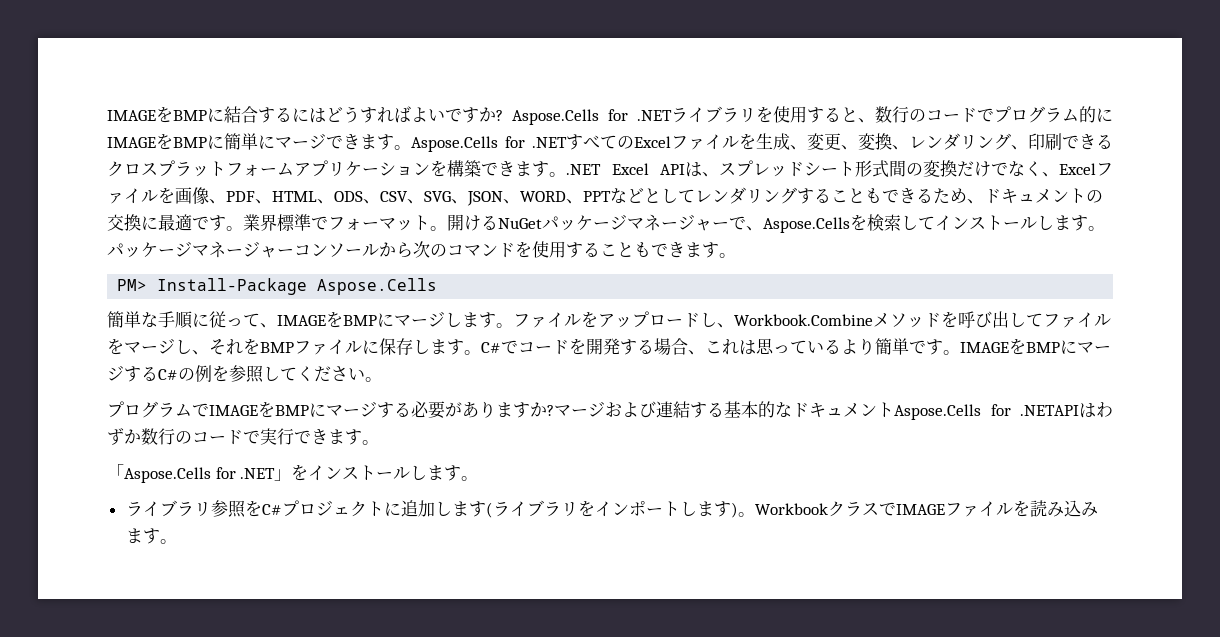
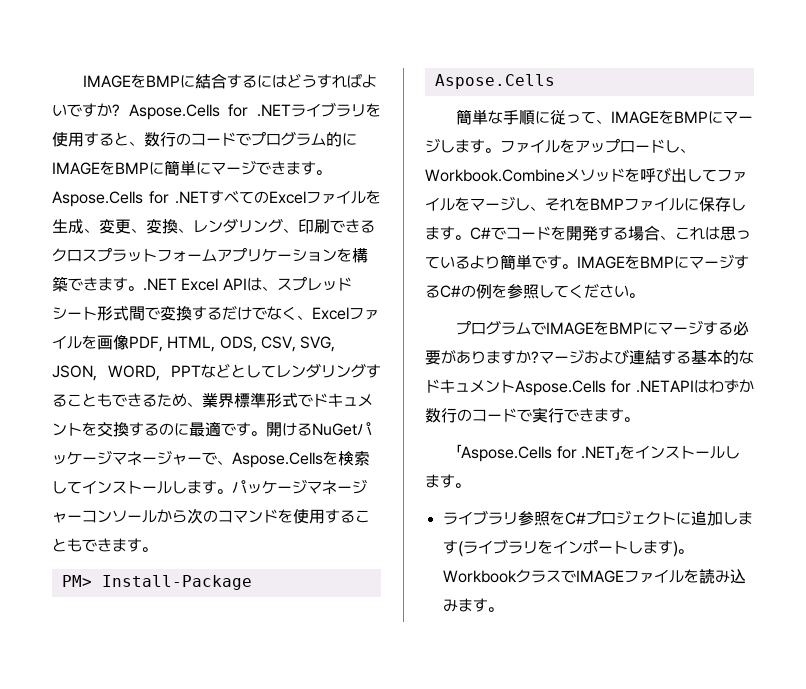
[906,160,957,177] の変換 -> [145,306,222,321] で変換する
[209,191,583,206] 、PDF、HTML、ODS、CSV、SVG、JSON、WORD、 -> [129,336,336,352] [52,365,160,381] PDF, HTML, ODS, CSV, SVG, JSON, WORD,
[984,188,1103,204] [107,214,430,231] ドキュメントの交換に最適です。業界標準でフォーマット -> [202,392,373,408] [52,421,251,437] 業界標準形式でドキュメントを交換するのに最適です

